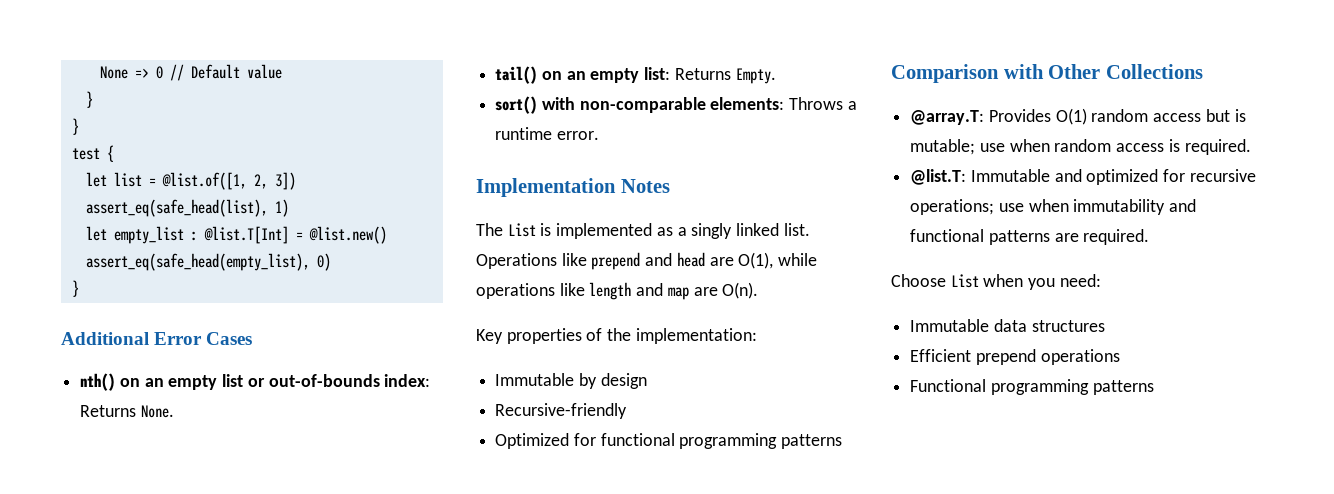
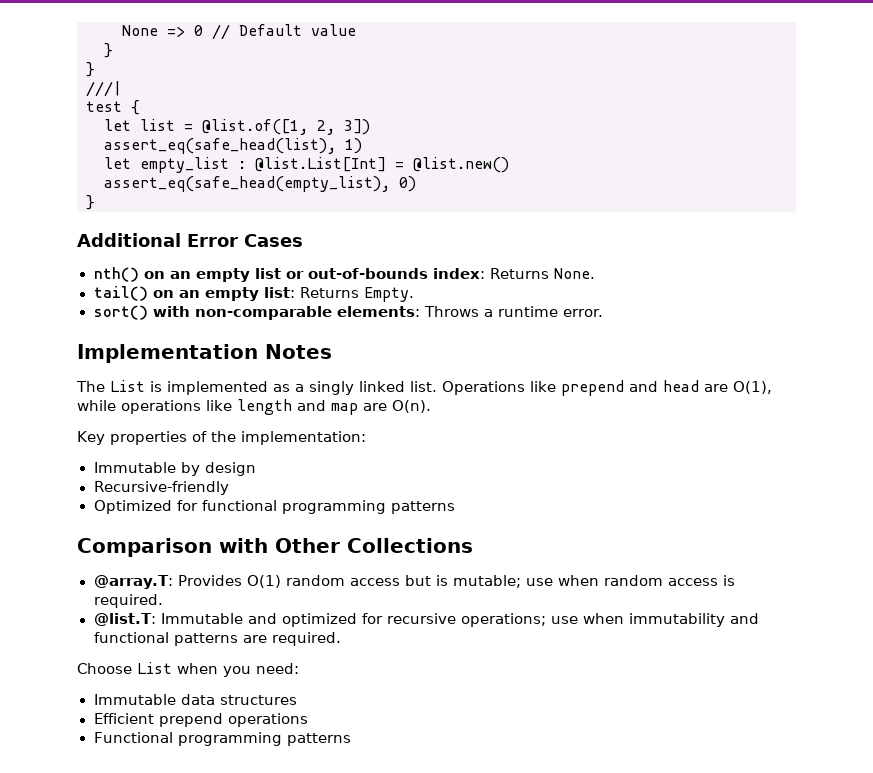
(79, 126) none -> [86,81,122,97] // ///|
[203,226,289,244] @list.T[Int] -> [255,157,386,172] @list.List[Int]

